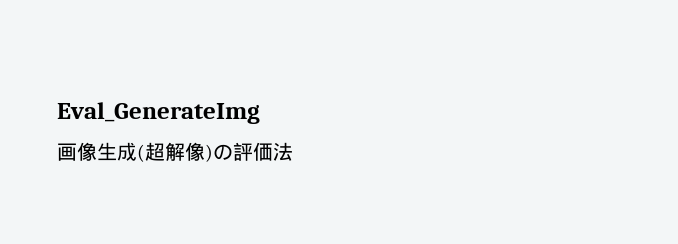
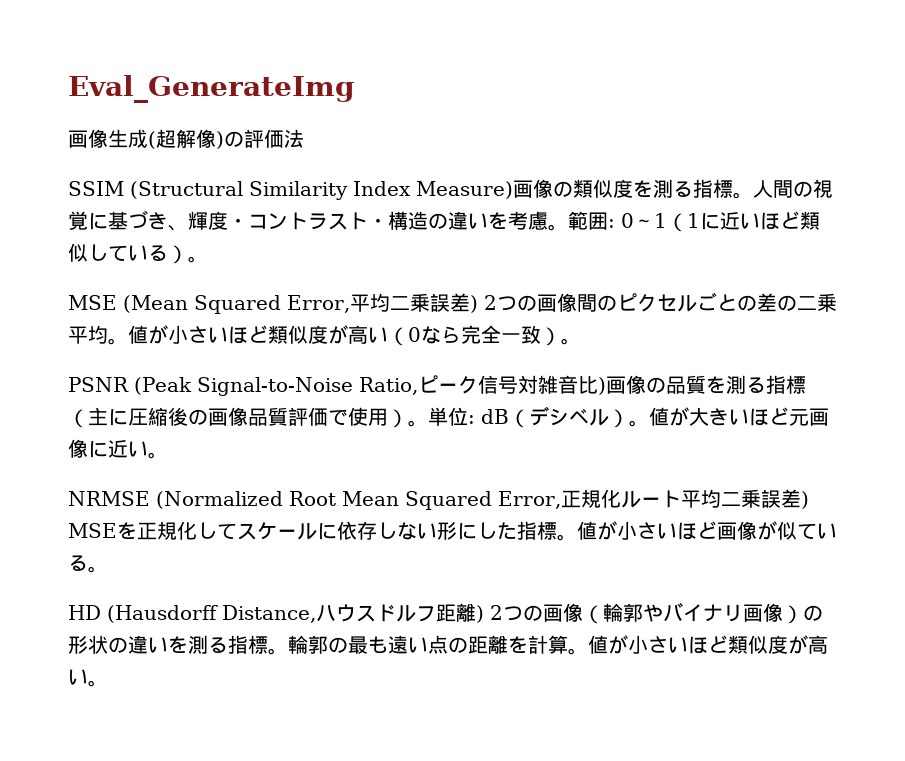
(293, 151) none -> [68,179,833,200] [68,210,820,232] [68,243,208,264] [68,292,837,314] [68,325,581,346] [68,375,806,396] [68,406,829,428] [68,439,168,459] [68,489,809,510] [68,521,837,541] [68,555,108,573] [68,602,823,624] [68,635,828,655] [68,669,108,687] // SSIM (Structural Similarity Index Measure)画像の類似度を測る指標。人間の視覚に基づき、輝度・コントラスト・構造の違いを考慮。範囲: 0～1（1に近いほど類似している）。 // MSE (Mean Squared Error,平均二乗誤差) 2つの画像間のピクセルごとの差の二乗平均。値が小さいほど類似度が高い（0なら完全一致）。 // PSNR (Peak Signal-to-Noise Ratio,ピーク信号対雑音比)画像の品質を測る指標（主に圧縮後の画像品質評価で使用）。単位: dB（デシベル）。値が大きいほど元画像に近い。 // NRMSE (Normalized Root Mean Squared Error,正規化ルート平均二乗誤差) MSEを正規化してスケールに依存しない形にした指標。値が小さいほど画像が似ている。 // HD (Hausdorff Distance,ハウスドルフ距離) 2つの画像（輪郭やバイナリ画像）の形状の違いを測る指標。輪郭の最も遠い点の距離を計算。値が小さいほど類似度が高い。

